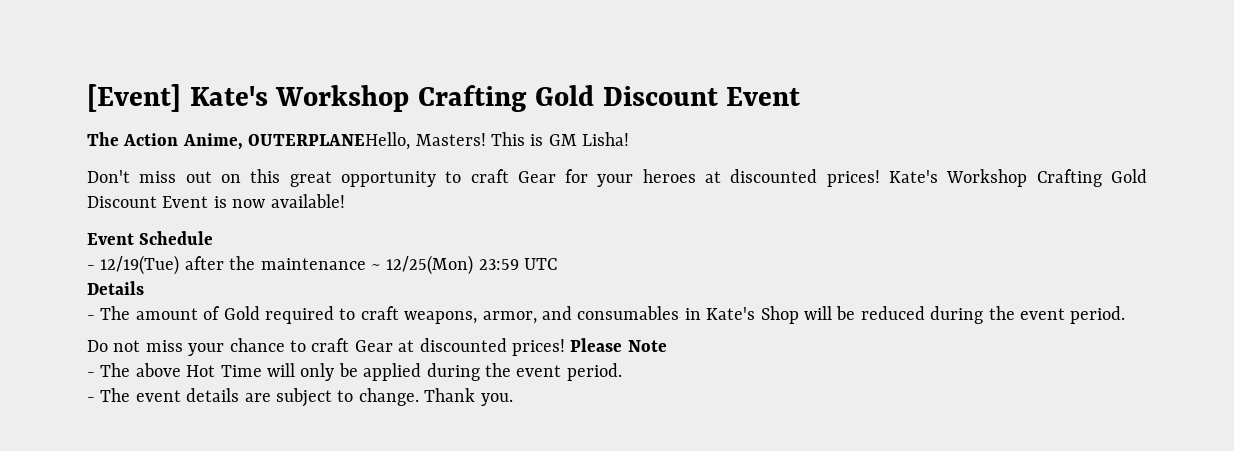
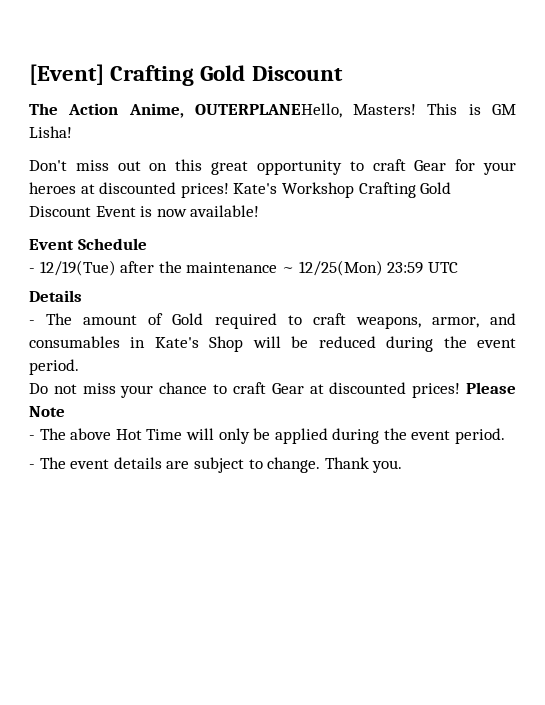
[189,85,801,112] Kate's Workshop Crafting Gold Discount Event -> [110,65,343,86] Crafting Gold Discount

